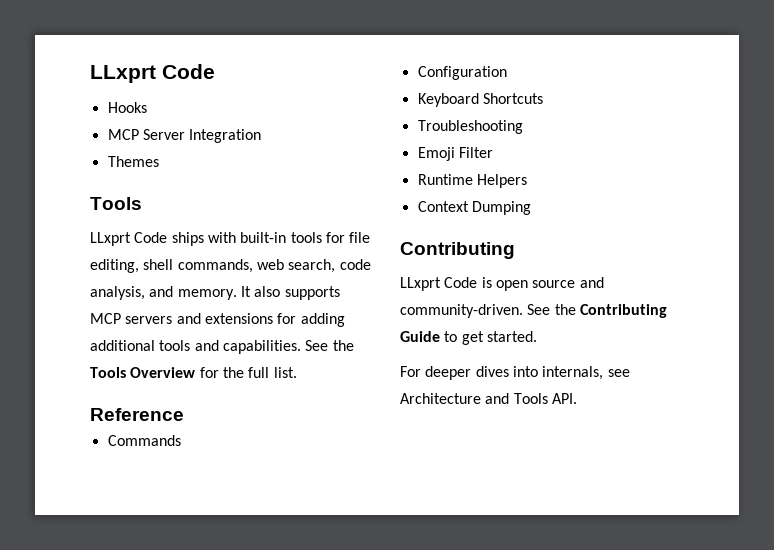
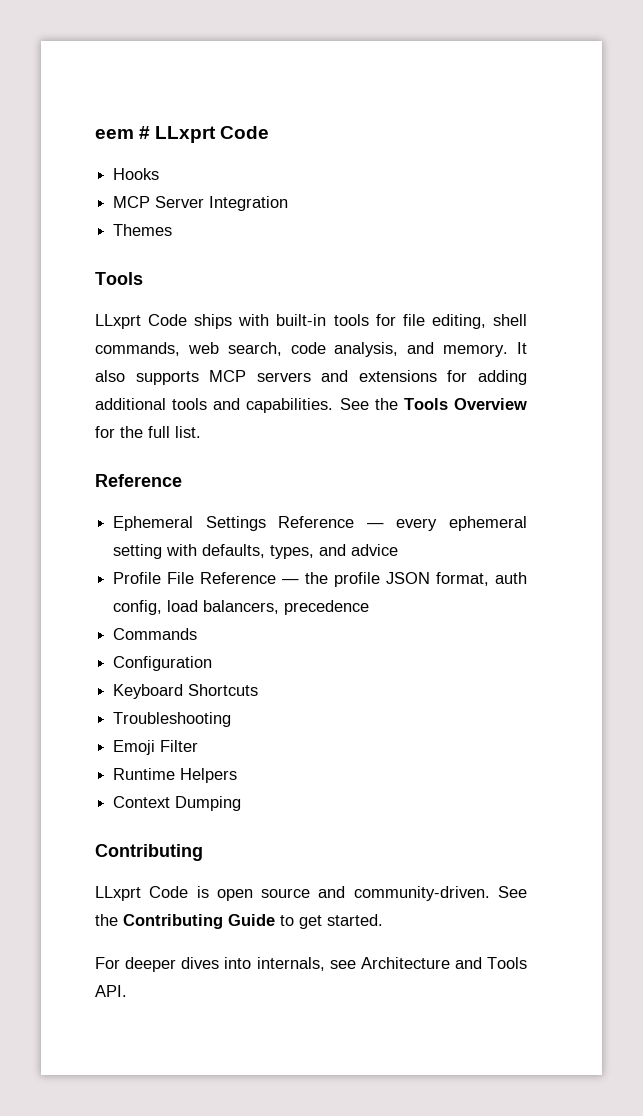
(90, 74) none -> [95,126,151,139] eem #
(184, 414) none -> [113,516,527,531] [113,544,399,559] [113,572,527,587] [113,600,370,615] // Ephemeral Settings Reference — every ephemeral setting with defaults, types, and advice // Profile File Reference — the profile JSON format, auth config, load balancers, precedence

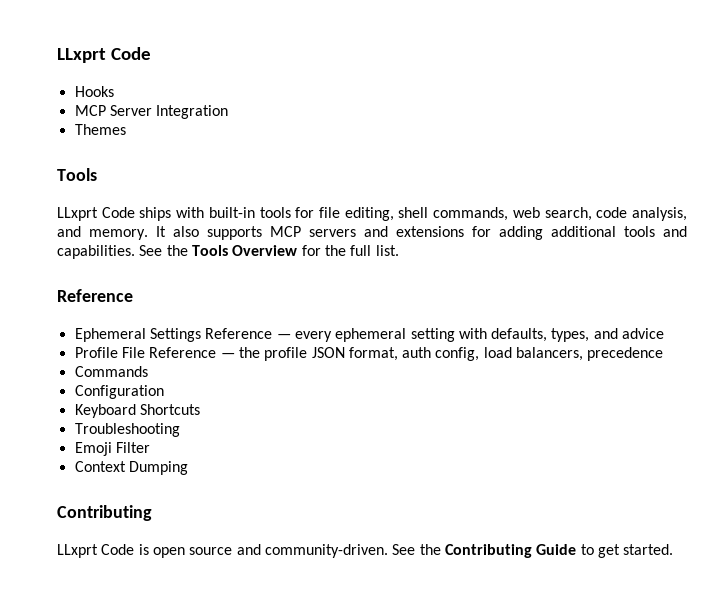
[95,126,151,139] eem # -> (57, 55) none
[113,768,238,783] // Runtime Helpers -> (150, 447) none
[95,957,527,972] [95,985,127,997] // For deeper dives into internals, see Architecture and Tools API. -> (674, 549) none

